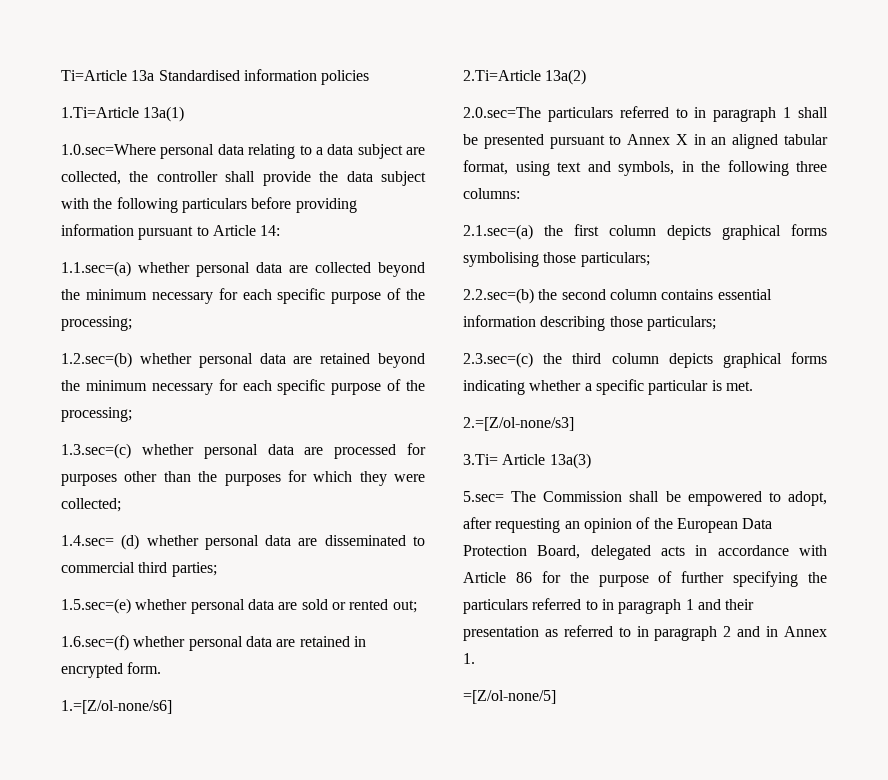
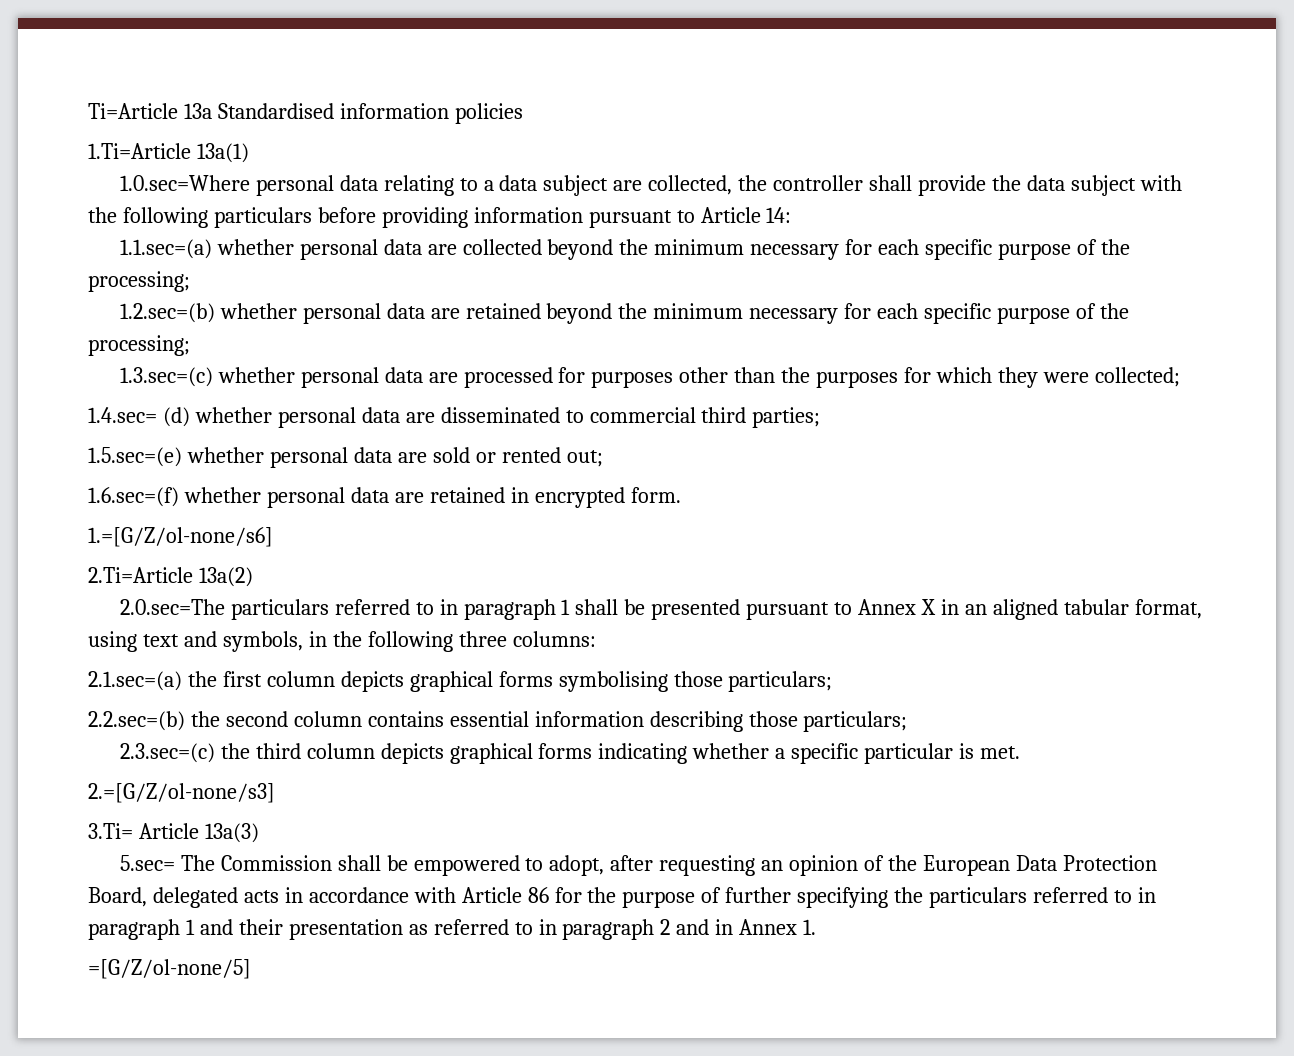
[61,700,172,714] 1.=[Z/ol-none/s6] -> [88,527,273,547] 1.=[G/Z/ol-none/s6]
[463,417,574,431] 2.=[Z/ol-none/s3] -> [88,783,275,803] 2.=[G/Z/ol-none/s3]
[463,690,556,704] =[Z/ol-none/5] -> [88,959,251,979] =[G/Z/ol-none/5]

